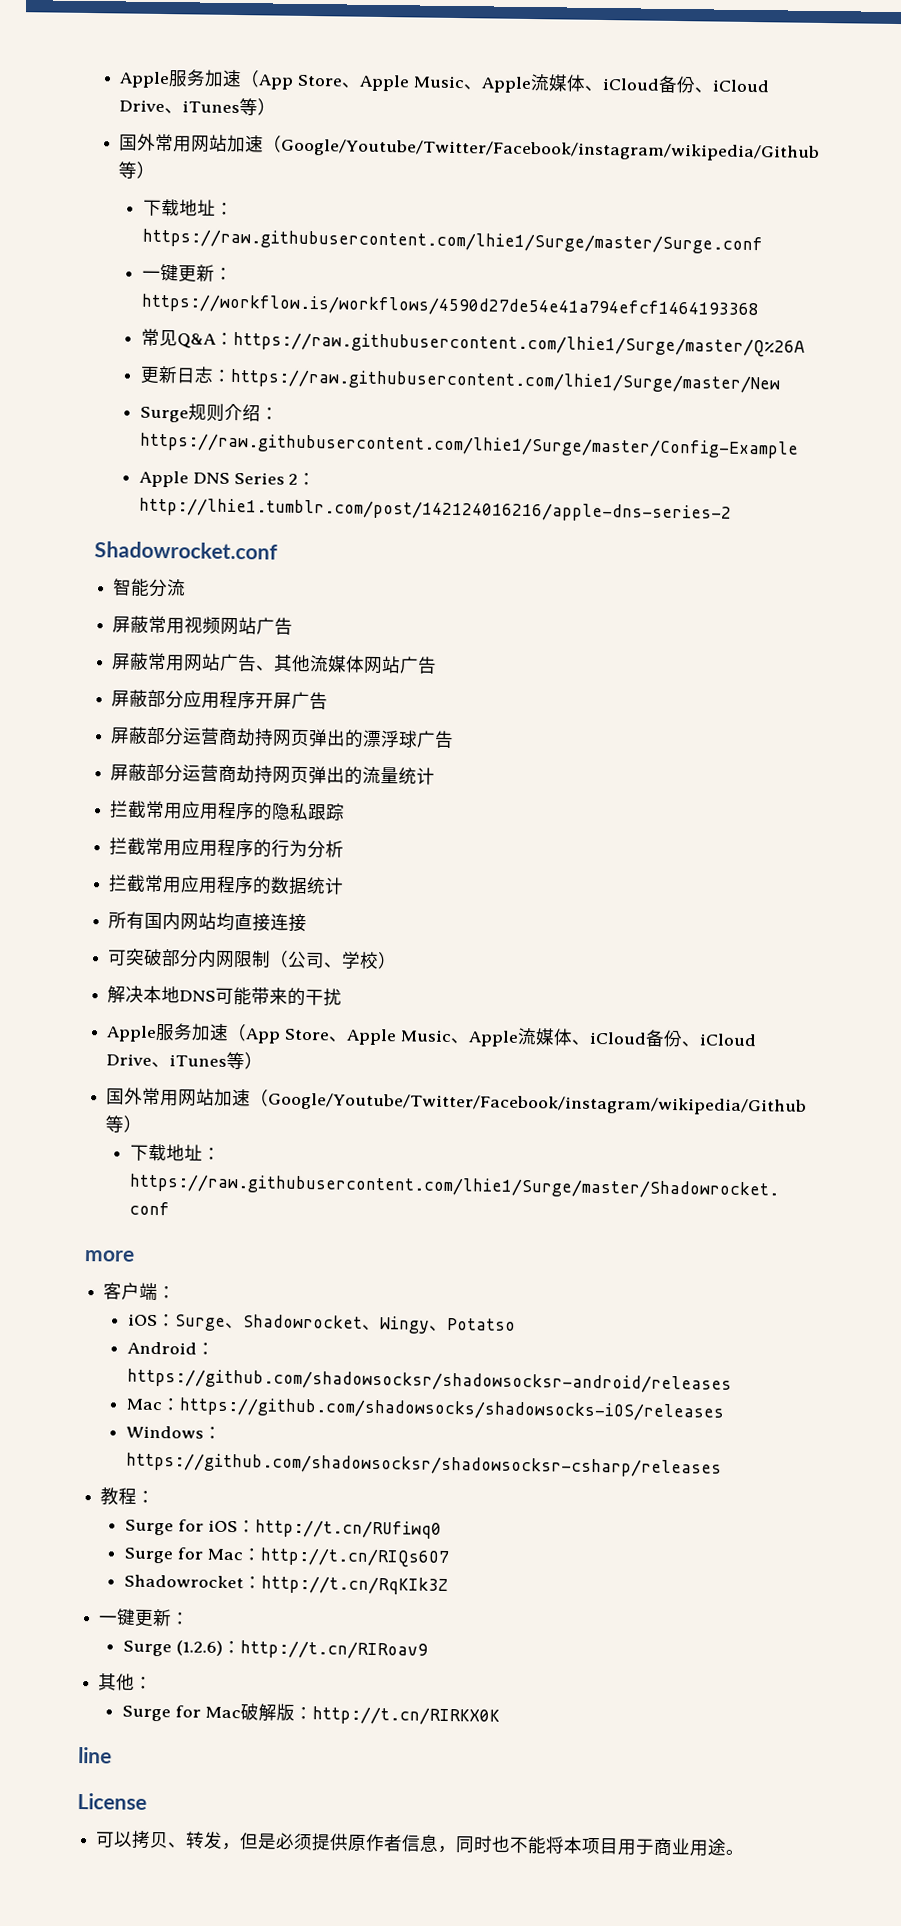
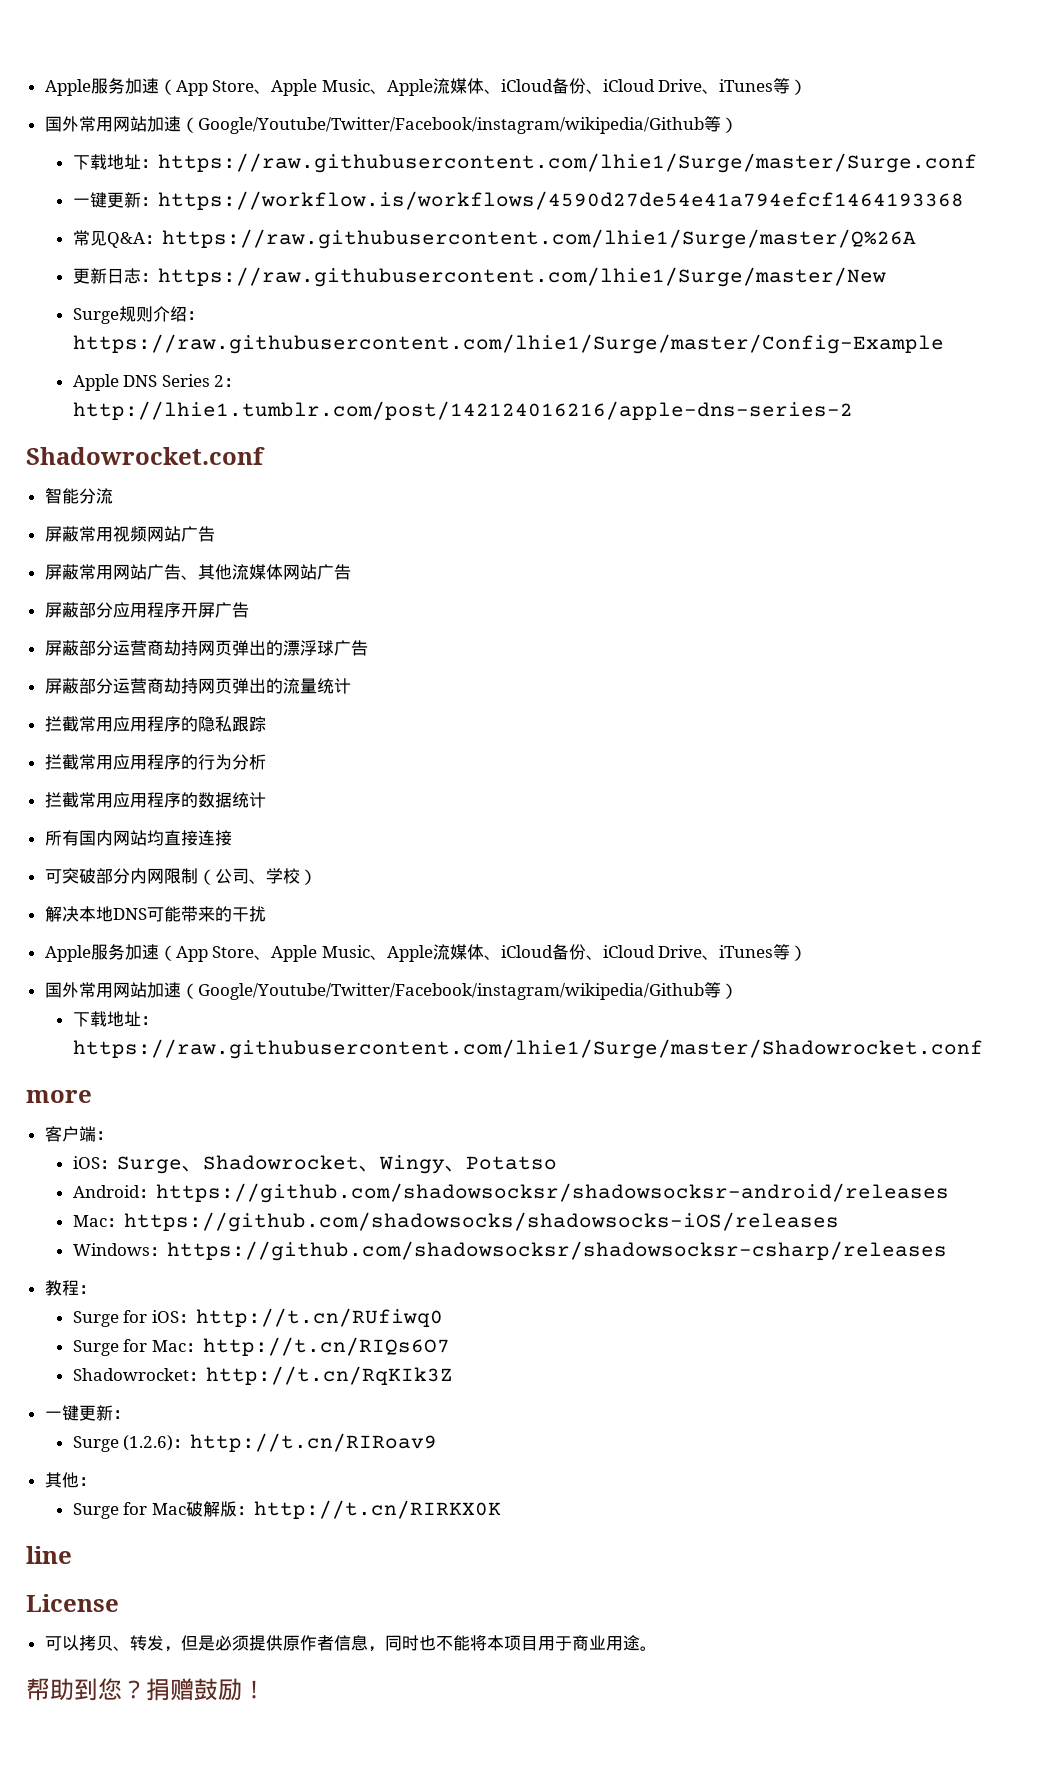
(745, 1852) none -> [26,1678,266,1701] // 帮助到您？捐赠鼓励！

